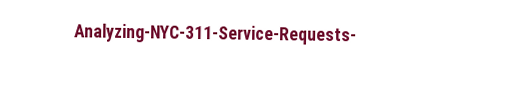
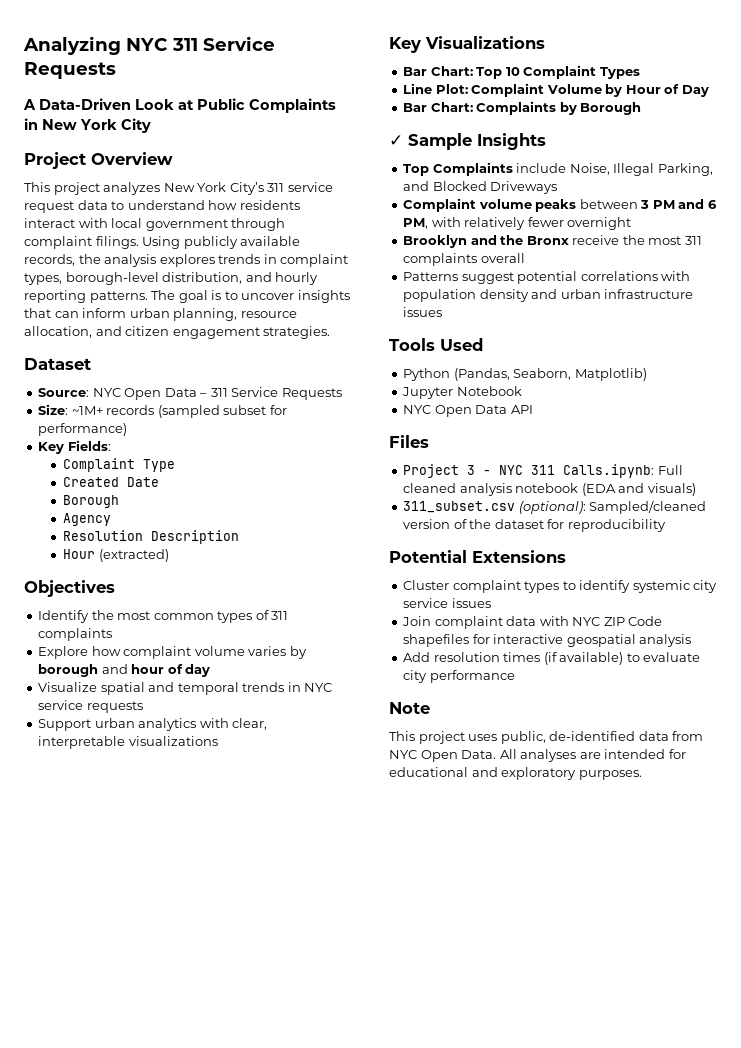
[74,23,357,46] Analyzing-NYC-311-Service-Requests- -> [23,36,275,55] [24,62,116,79] [23,98,336,113] [24,118,151,133] [24,152,173,169] [24,182,333,195] [24,200,300,213] [24,218,286,231] [24,236,301,249] [24,254,349,267] [24,272,319,285] [24,290,350,303] [24,308,297,321] [24,326,331,339] [24,358,91,370] [38,387,342,400] [38,404,287,418] [38,423,128,436] [38,440,111,454] [63,458,176,472] [63,477,160,487] [63,495,120,508] [63,513,112,526] [63,530,240,544] [63,549,169,562] [24,580,115,597] [38,610,289,623] [38,628,113,641] [38,646,307,659] [38,664,211,677] [38,682,333,695] [38,700,143,713] [38,718,268,731] [38,736,218,749] [389,36,545,53] [403,65,640,79] [403,83,709,97] [403,101,642,115] [389,133,546,150] [403,162,713,176] [403,181,558,194] [403,198,717,212] [403,217,632,230] [403,235,702,248] [403,253,525,266] [403,271,691,284] [403,289,694,302] [403,307,443,317] [389,338,483,351] [403,368,647,381] [402,386,522,399] [403,405,533,417] [389,435,429,448] [403,464,683,478] [403,483,696,496] [403,500,707,514] [403,519,666,532] [389,550,566,563] [403,580,718,593] [403,598,491,608] [402,616,663,629] [403,634,692,647] [403,652,701,665] [403,670,515,683] [389,702,430,714] [389,731,704,744] [389,749,686,762] [389,767,642,780] Analyzing NYC 311 Service Requests // A Data-Driven Look at Public Complaints in New York City // Project Overview // This project analyzes New York City’s 311 service request data to understand how residents interact with local government through complaint filings. Using publicly available records, the analysis explores trends in complaint types, borough-level distribution, and hourly reporting patterns. The goal is to uncover insights that can inform urban planning, resource allocation, and citizen engagement strategies. // Dataset // Source: NYC Open Data – 311 Service Requests // Size: ~1M+ records (sampled subset for performance) // Key Fields: // Complaint Type // Created Date // Borough // Agency // Resolution Description // Hour (extracted) // Objectives // Identify the most common types of 311 complaints // Explore how complaint volume varies by borough and hour of day // Visualize spatial and temporal trends in NYC service requests // Support urban analytics with clear, interpretable visualizations // Key Visualizations // Bar Chart: Top 10 Complaint Types // Line Plot: Complaint Volume by Hour of Day // Bar Chart: Complaints by Borough // ✓ Sample Insights // Top Complaints include Noise, Illegal Parking, and Blocked Driveways // Complaint volume peaks between 3 PM and 6 PM, with relatively fewer overnight // Brooklyn and the Bronx receive the most 311 complaints overall // Patterns suggest potential correlations with population density and urban infrastructure issues // Tools Used // Python (Pandas, Seaborn, Matplotlib) // Jupyter Notebook // NYC Open Data API // Files // Project 3 - NYC 311 Calls.ipynb: Full cleaned analysis notebook (EDA and visuals) // 311_subset.csv (optional): Sampled/cleaned version of the dataset for reproducibility // Potential Extensions // Cluster complaint types to identify systemic city service issues // Join complaint data with NYC ZIP Code shapefiles for interactive geospatial analysis // Add resolution times (if available) to evaluate city performance // Note // This project uses public, de-identified data from NYC Open Data. All analyses are intended for educational and exploratory purposes.

